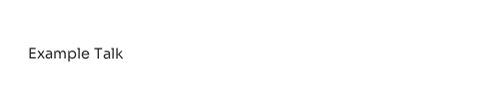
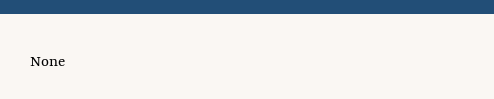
[27,47,124,62] Example Talk -> [30,57,65,66] None

